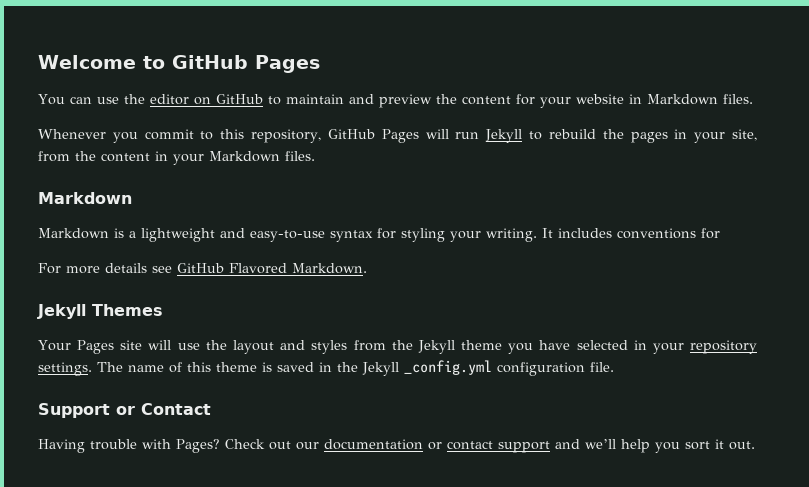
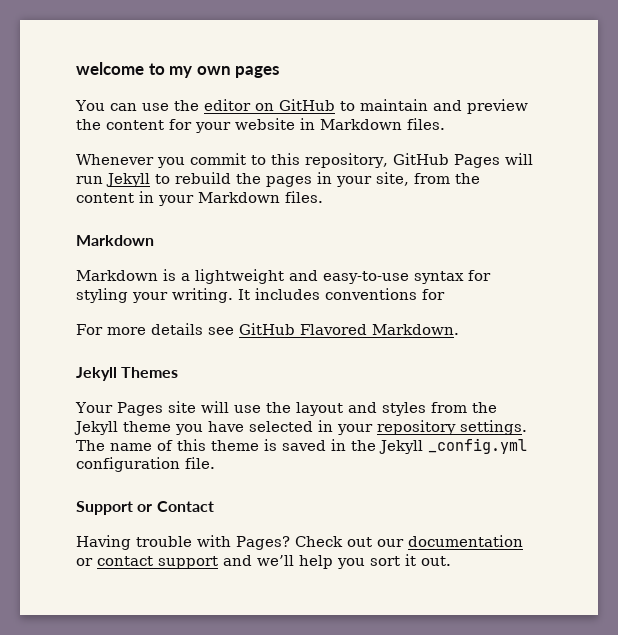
[38,55,320,73] Welcome to GitHub Pages -> [76,62,280,78] welcome to my own pages

